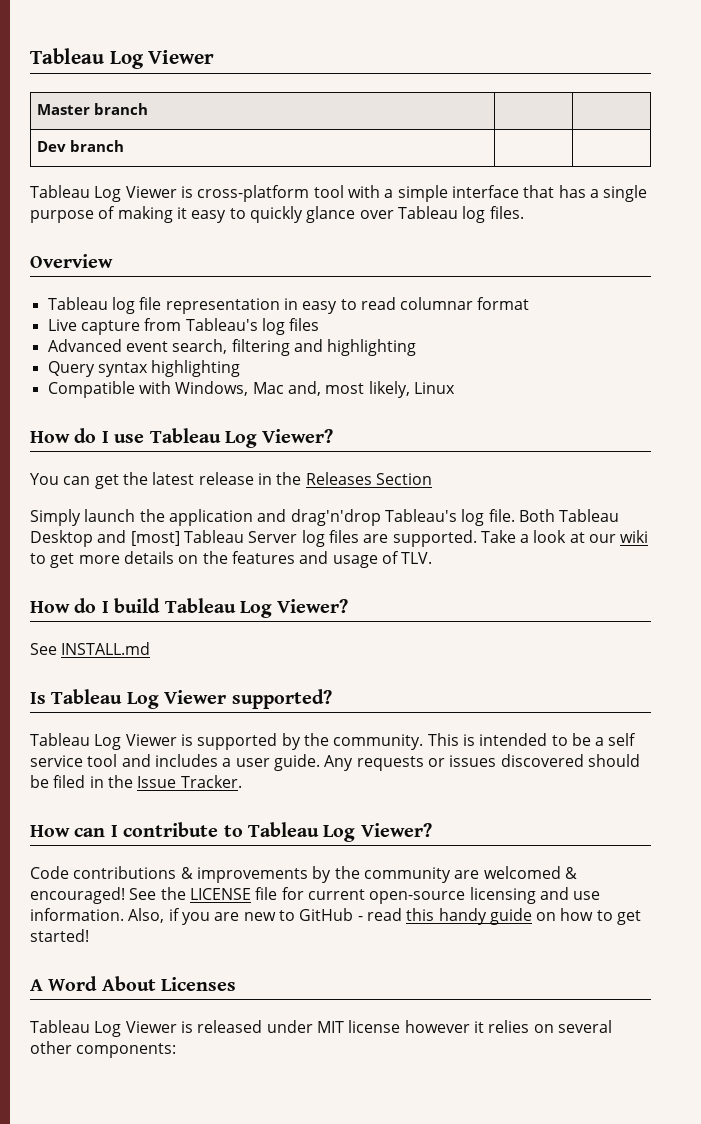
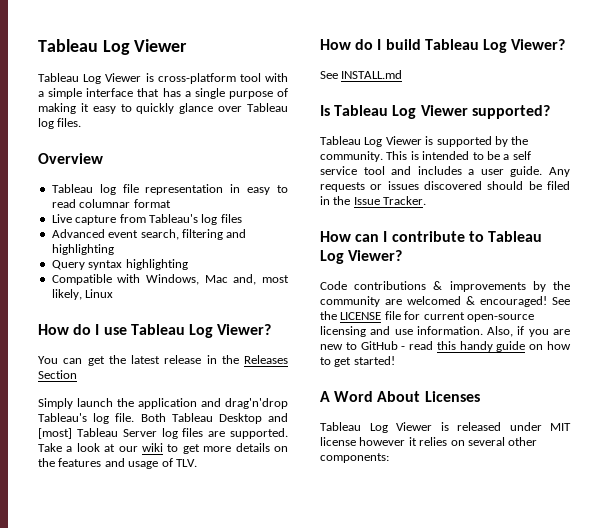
[30,48,215,69] [36,103,148,115] [36,140,124,152] Tableau Log Viewer // Master branch | | // Dev branch | | -> [38,39,188,55] Tableau Log Viewer

